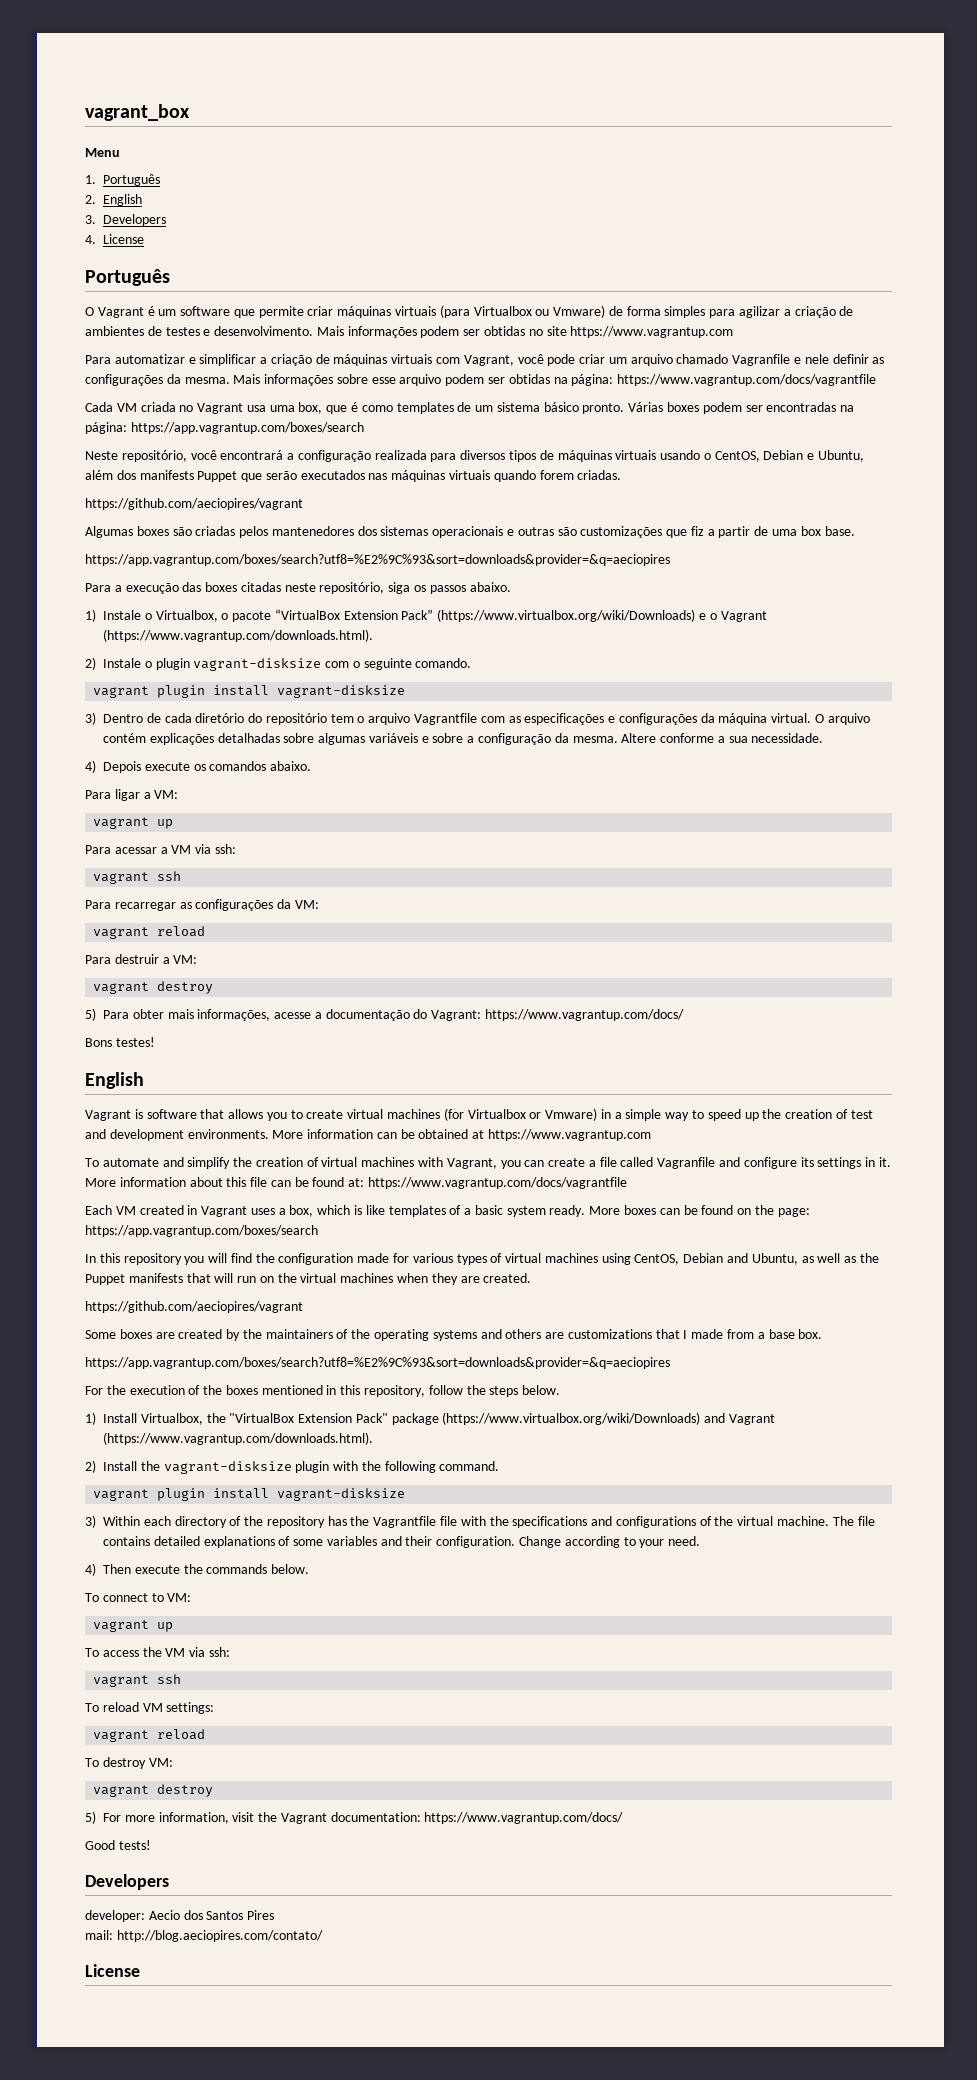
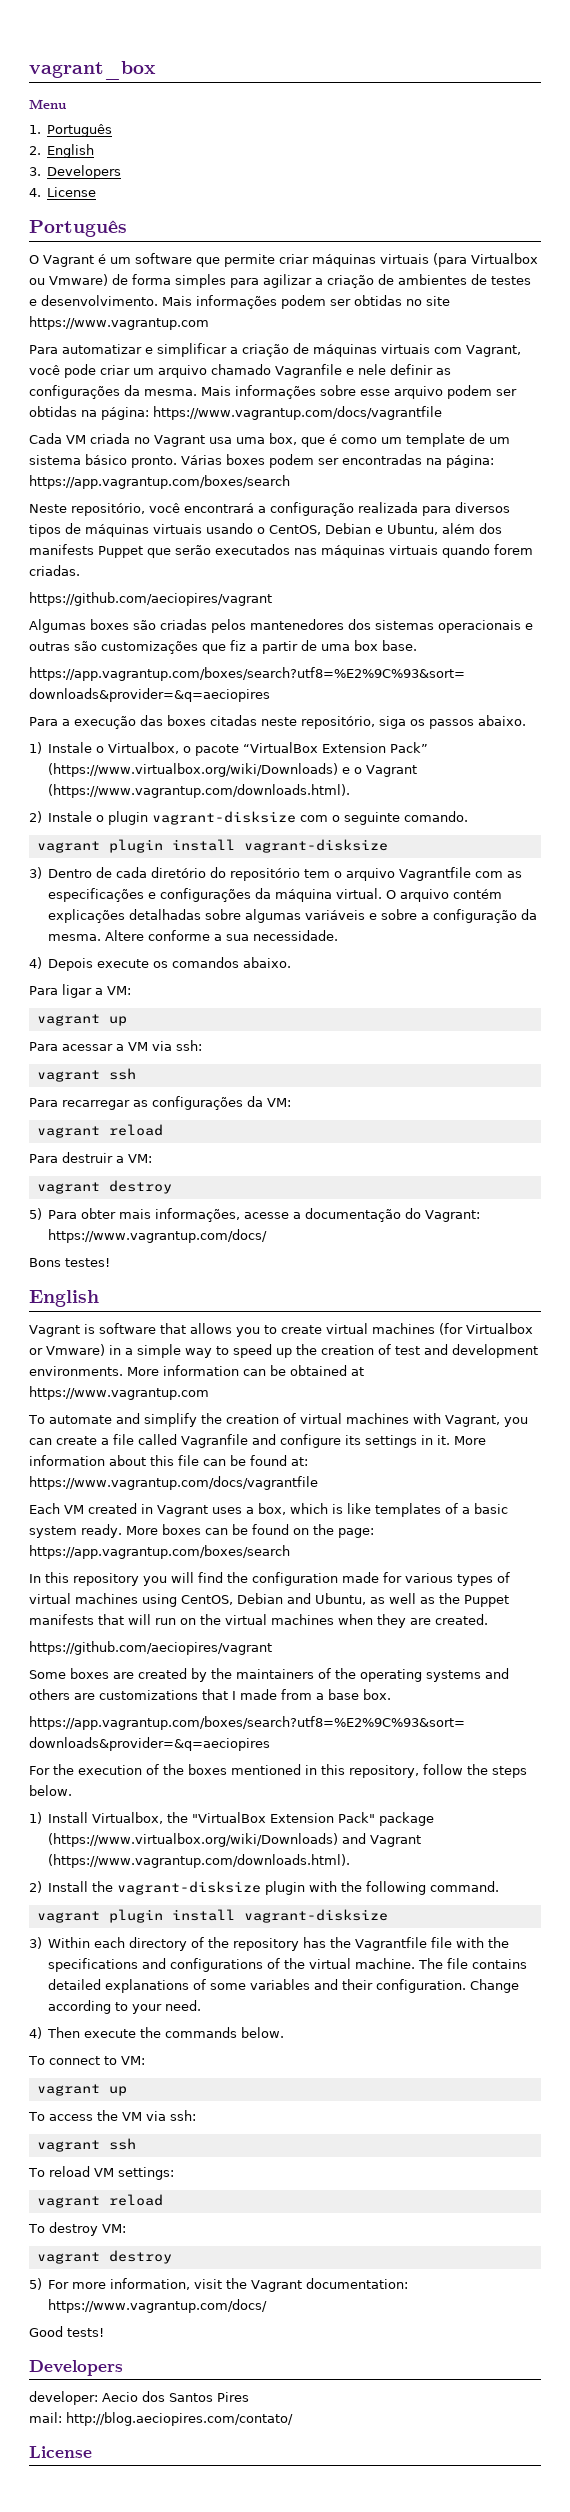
[396,402,454,414] templates -> [381,433,465,447] um template

